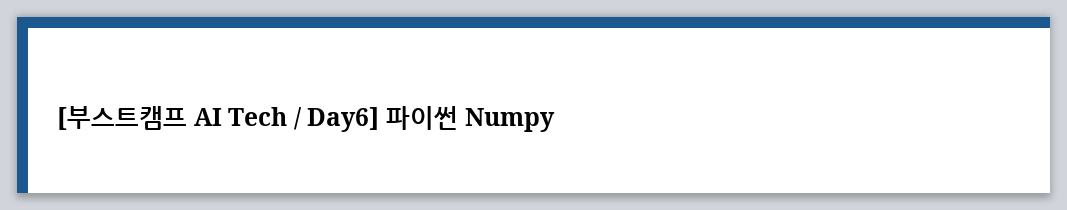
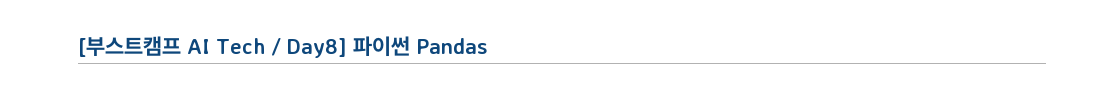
[307,106,555,132] Day6] 파이썬 Numpy -> [286,36,488,58] Day8] 파이썬 Pandas

